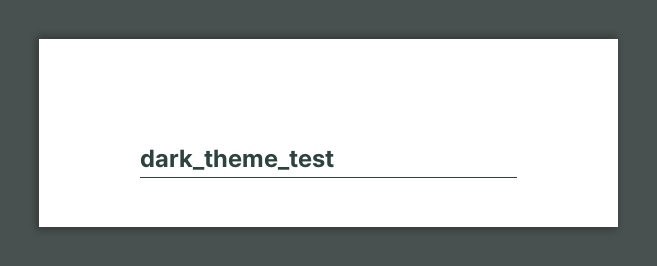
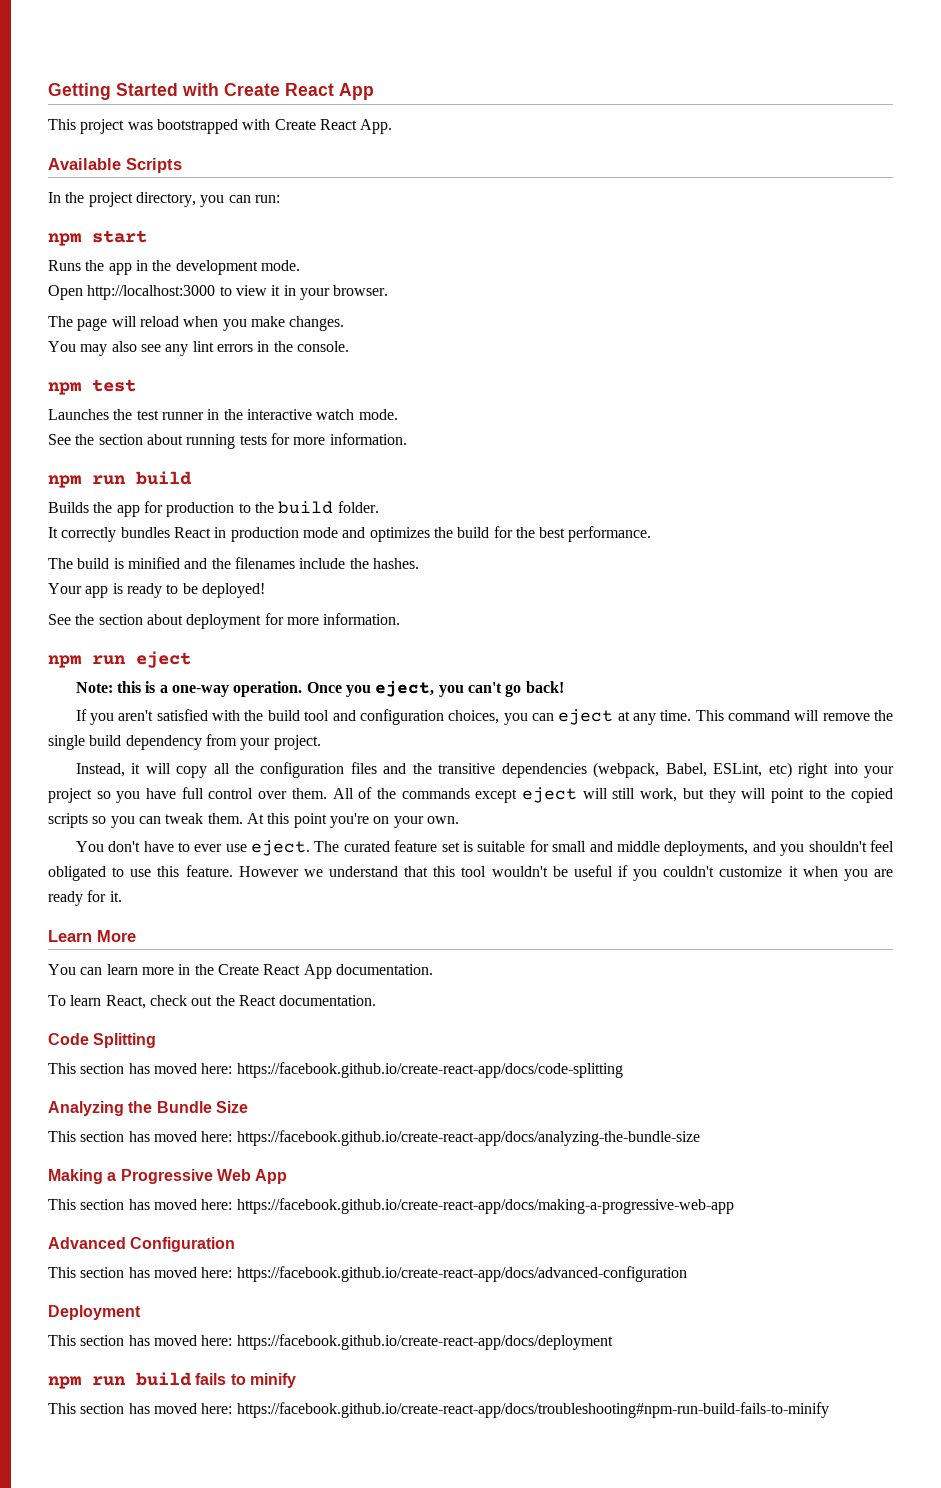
[140,149,334,170] dark_theme_test -> [48,83,374,100] [48,119,393,134] [48,158,182,173] [48,192,280,207] [48,230,147,246] [48,260,300,275] [48,285,389,300] [48,316,345,331] [48,341,349,356] [48,379,136,395] [48,409,398,420] [48,433,407,449] [48,471,192,488] [48,501,379,517] [48,526,652,542] [48,557,419,569] [48,583,265,598] [48,613,401,629] [48,651,191,668] [75,681,564,697] [75,709,893,725] [48,734,321,750] [75,762,894,778] [48,787,893,803] [48,813,459,828] [75,840,894,856] [48,865,893,881] [48,890,122,906] [48,930,136,942] [48,964,433,979] [48,995,377,1009] [48,1033,157,1048] [48,1062,623,1078] [48,1101,248,1116] [48,1130,700,1146] [48,1169,288,1184] [48,1198,734,1214] [48,1237,236,1252] [48,1266,687,1282] [48,1305,141,1320] [48,1334,613,1350] [48,1372,296,1389] [48,1402,829,1418] Getting Started with Create React App // This project was bootstrapped with Create React App. // Available Scripts // In the project directory, you can run: // npm start // Runs the app in the development mode. // Open http://localhost:3000 to view it in your browser. // The page will reload when you make changes. // You may also see any lint errors in the console. // npm test // Launches the test runner in the interactive watch mode. // See the section about running tests for more information. // npm run build // Builds the app for production to the build folder. // It correctly bundles React in production mode and optimizes the build for the best performance. // The build is minified and the filenames include the hashes. // Your app is ready to be deployed! // See the section about deployment for more information. // npm run eject // Note: this is a one-way operation. Once you eject, you can't go back! // If you aren't satisfied with the build tool and configuration choices, you can eject at any time. This command will remove the single build dependency from your project. // Instead, it will copy all the configuration files and the transitive dependencies (webpack, Babel, ESLint, etc) right into your project so you have full control over them. All of the commands except eject will still work, but they will point to the copied scripts so you can tweak them. At this point you're on your own. // You don't have to ever use eject. The curated feature set is suitable for small and middle deployments, and you shouldn't feel obligated to use this feature. However we understand that this tool wouldn't be useful if you couldn't customize it when you are ready for it. // Learn More // You can learn more in the Create React App documentation. // To learn React, check out the React documentation. // Code Splitting // This section has moved here: https://facebook.github.io/create-react-app/docs/code-splitting // Analyzing the Bundle Size // This section has moved here: https://facebook.github.io/create-react-app/docs/analyzing-the-bundle-size // Making a Progressive Web App // This section has moved here: https://facebook.github.io/create-react-app/docs/making-a-progressive-web-app // Advanced Configuration // This section has moved here: https://facebook.github.io/create-react-app/docs/advanced-configuration // Deployment // This section has moved here: https://facebook.github.io/create-react-app/docs/deployment // npm run build fails to minify // This section has moved here: https://facebook.github.io/create-react-app/docs/troubleshooting#npm-run-build-fails-to-minify

